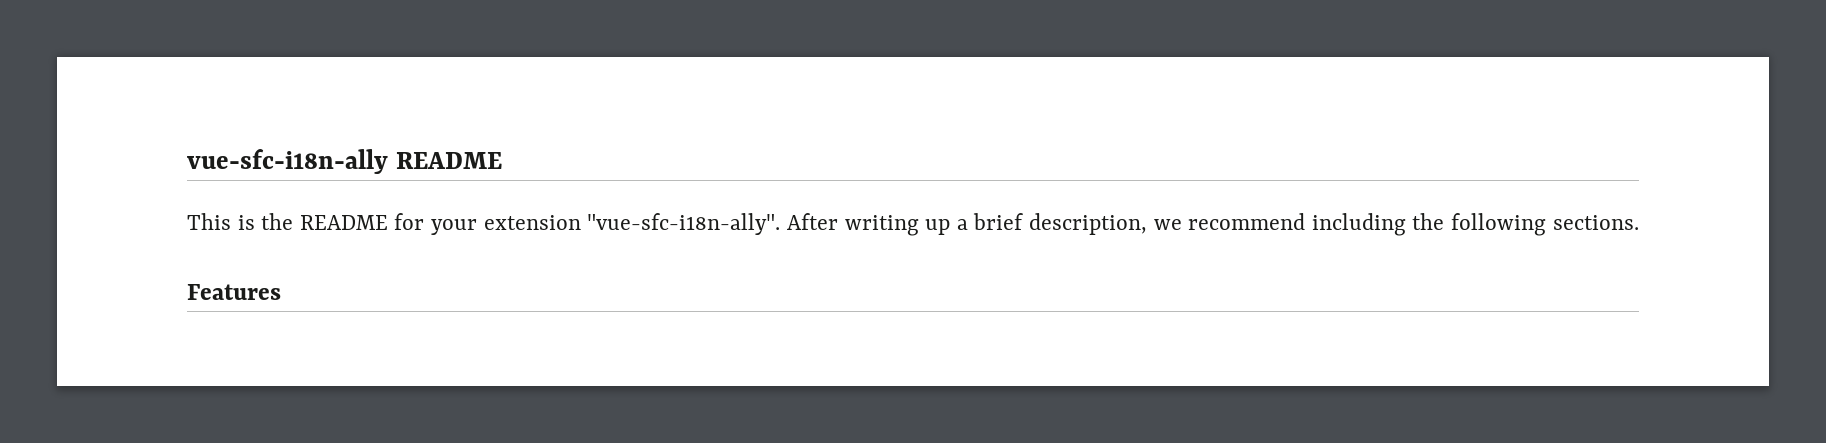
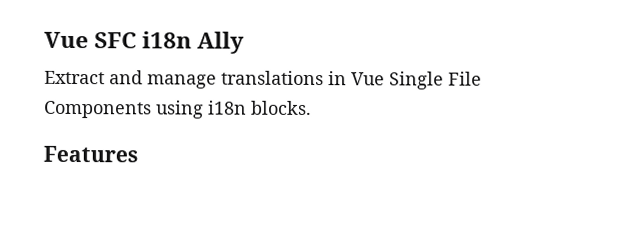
[187,149,502,174] [187,213,1639,236] vue-sfc-i18n-ally README // This is the README for your extension "vue-sfc-i18n-ally". After writing up a brief description, we recommend including the following sections. -> [44,31,246,54] [44,70,482,90] [44,100,312,119] Vue SFC i18n Ally // Extract and manage translations in Vue Single File Components using i18n blocks.

